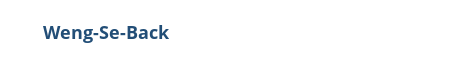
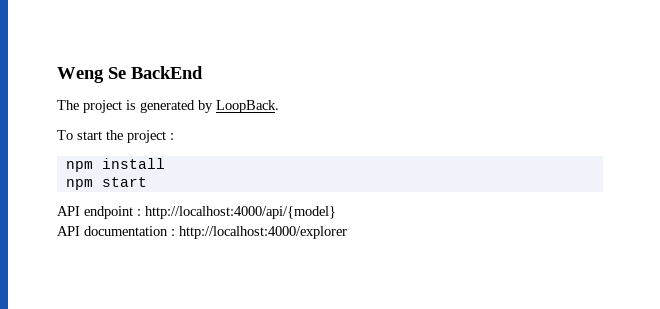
[43,25,170,43] Weng-Se-Back -> [57,66,203,83] [57,100,279,113] [57,130,174,143] [65,158,165,172] [65,177,147,190] [57,206,336,219] [57,226,347,239] Weng Se BackEnd // The project is generated by LoopBack. // To start the project : // npm install // npm start // API endpoint : http://localhost:4000/api/{model} // API documentation : http://localhost:4000/explorer

